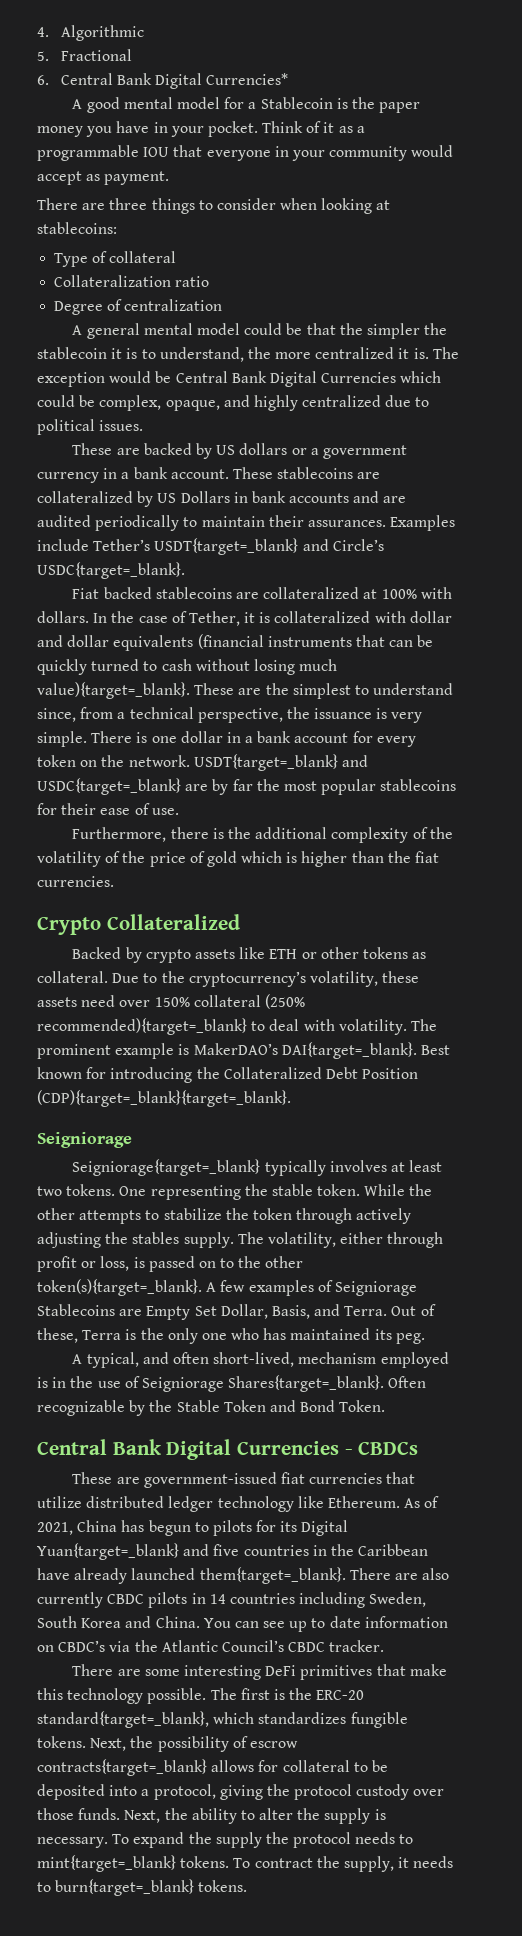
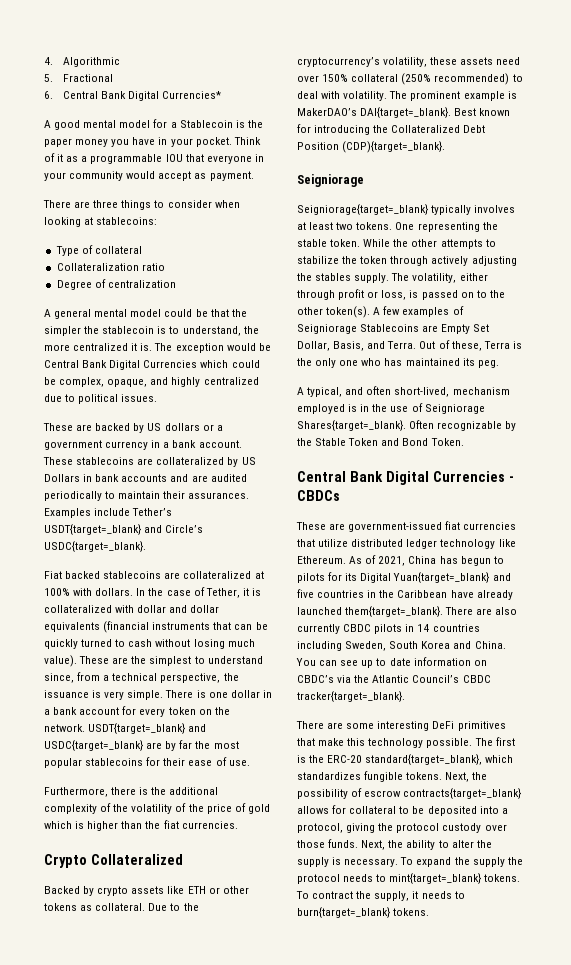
[111,348,123,359] it -> (155, 330) none
[37,682,190,699] value){target=_blank}. -> [44,655,77,667] value).
[37,1018,247,1035] recommended){target=_blank} -> [434,73,510,85] recommended)
[37,1090,291,1107] (CDP){target=_blank}{target=_blank}. -> [342,141,446,153] (CDP){target=_blank}.
[37,1279,202,1296] token(s){target=_blank}. -> [326,306,371,318] token(s).
[329,1640,385,1652] tracker. -> [297,691,405,702] tracker{target=_blank}.

